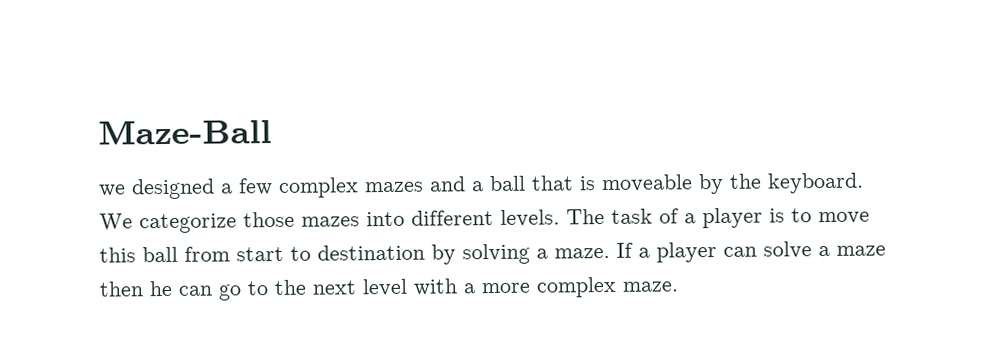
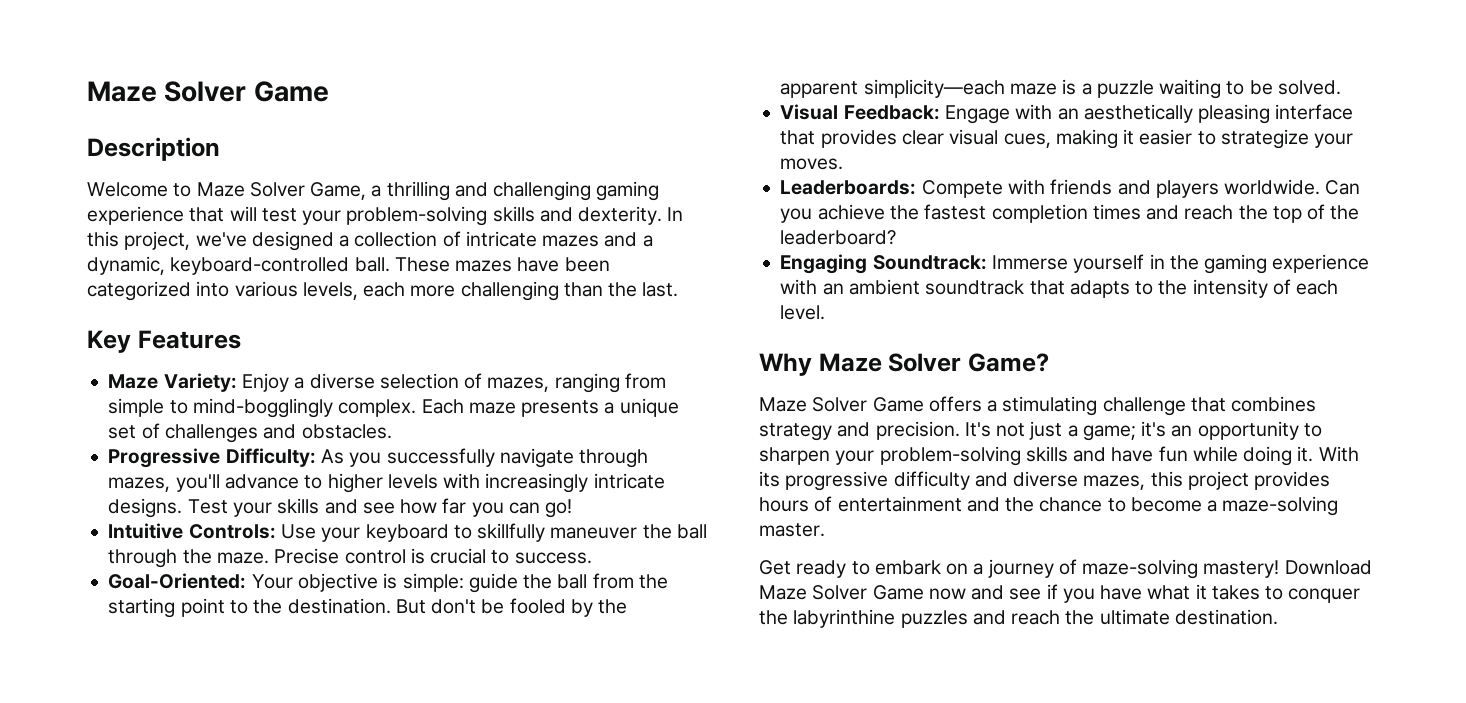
[98,119,272,145] [99,172,864,200] [99,207,870,234] [99,241,886,265] [99,276,679,301] Maze-Ball // we designed a few complex mazes and a ball that is moveable by the keyboard. We categorize those mazes into different levels. The task of a player is to move this ball from start to destination by solving a maze. If a player can solve a maze then he can go to the next level with a more complex maze. -> [87,81,329,102] [87,137,220,161] [87,181,660,201] [87,206,684,226] [87,231,653,251] [87,256,610,275] [87,281,679,301] [87,330,241,353] [108,373,666,393] [108,398,679,418] [108,423,392,443] [108,448,649,468] [108,473,665,493] [108,498,573,518] [108,523,707,542] [108,548,592,568] [108,573,668,593] [108,598,628,618] [780,79,1341,99] [780,104,1354,124] [780,129,1354,149] [780,158,844,170] [780,179,1361,198] [780,204,1360,223] [780,230,897,245] [780,254,1370,274] [780,279,1339,298] [780,305,826,320] [759,353,1049,376] [759,396,1317,416] [759,421,1322,441] [759,446,1359,466] [759,471,1331,491] [759,496,1339,516] [759,523,825,537] [759,559,1372,579] [759,584,1361,603] [759,609,1278,628] Maze Solver Game // Description // Welcome to Maze Solver Game, a thrilling and challenging gaming experience that will test your problem-solving skills and dexterity. In this project, we've designed a collection of intricate mazes and a dynamic, keyboard-controlled ball. These mazes have been categorized into various levels, each more challenging than the last. // Key Features // Maze Variety: Enjoy a diverse selection of mazes, ranging from simple to mind-bogglingly complex. Each maze presents a unique set of challenges and obstacles. // Progressive Difficulty: As you successfully navigate through mazes, you'll advance to higher levels with increasingly intricate designs. Test your skills and see how far you can go! // Intuitive Controls: Use your keyboard to skillfully maneuver the ball through the maze. Precise control is crucial to success. // Goal-Oriented: Your objective is simple: guide the ball from the starting point to the destination. But don't be fooled by the apparent simplicity—each maze is a puzzle waiting to be solved. // Visual Feedback: Engage with an aesthetically pleasing interface that provides clear visual cues, making it easier to strategize your moves. // Leaderboards: Compete with friends and players worldwide. Can you achieve the fastest completion times and reach the top of the leaderboard? // Engaging Soundtrack: Immerse yourself in the gaming experience with an ambient soundtrack that adapts to the intensity of each level. // Why Maze Solver Game? // Maze Solver Game offers a stimulating challenge that combines strategy and precision. It's not just a game; it's an opportunity to sharpen your problem-solving skills and have fun while doing it. With its progressive difficulty and diverse mazes, this project provides hours of entertainment and the chance to become a maze-solving master. // Get ready to embark on a journey of maze-solving mastery! Download Maze Solver Game now and see if you have what it takes to conquer the labyrinthine puzzles and reach the ultimate destination.

